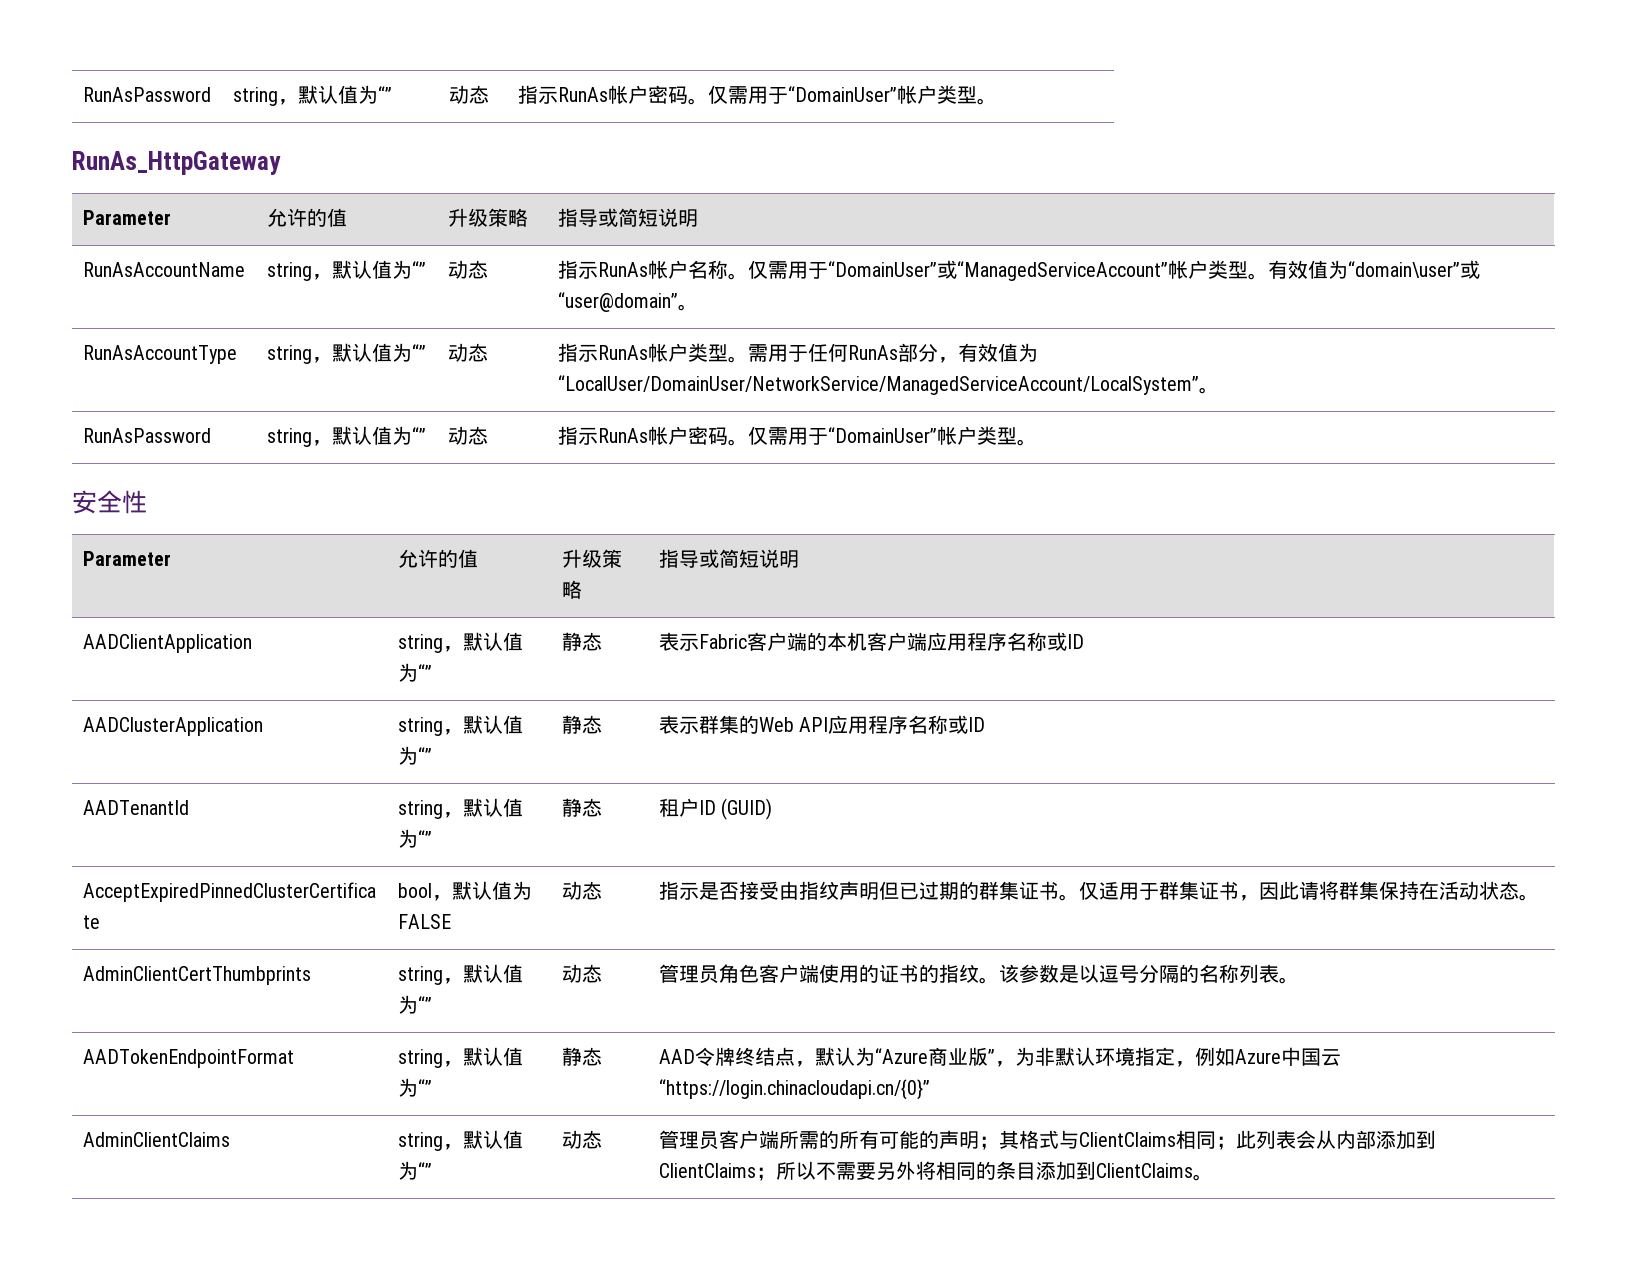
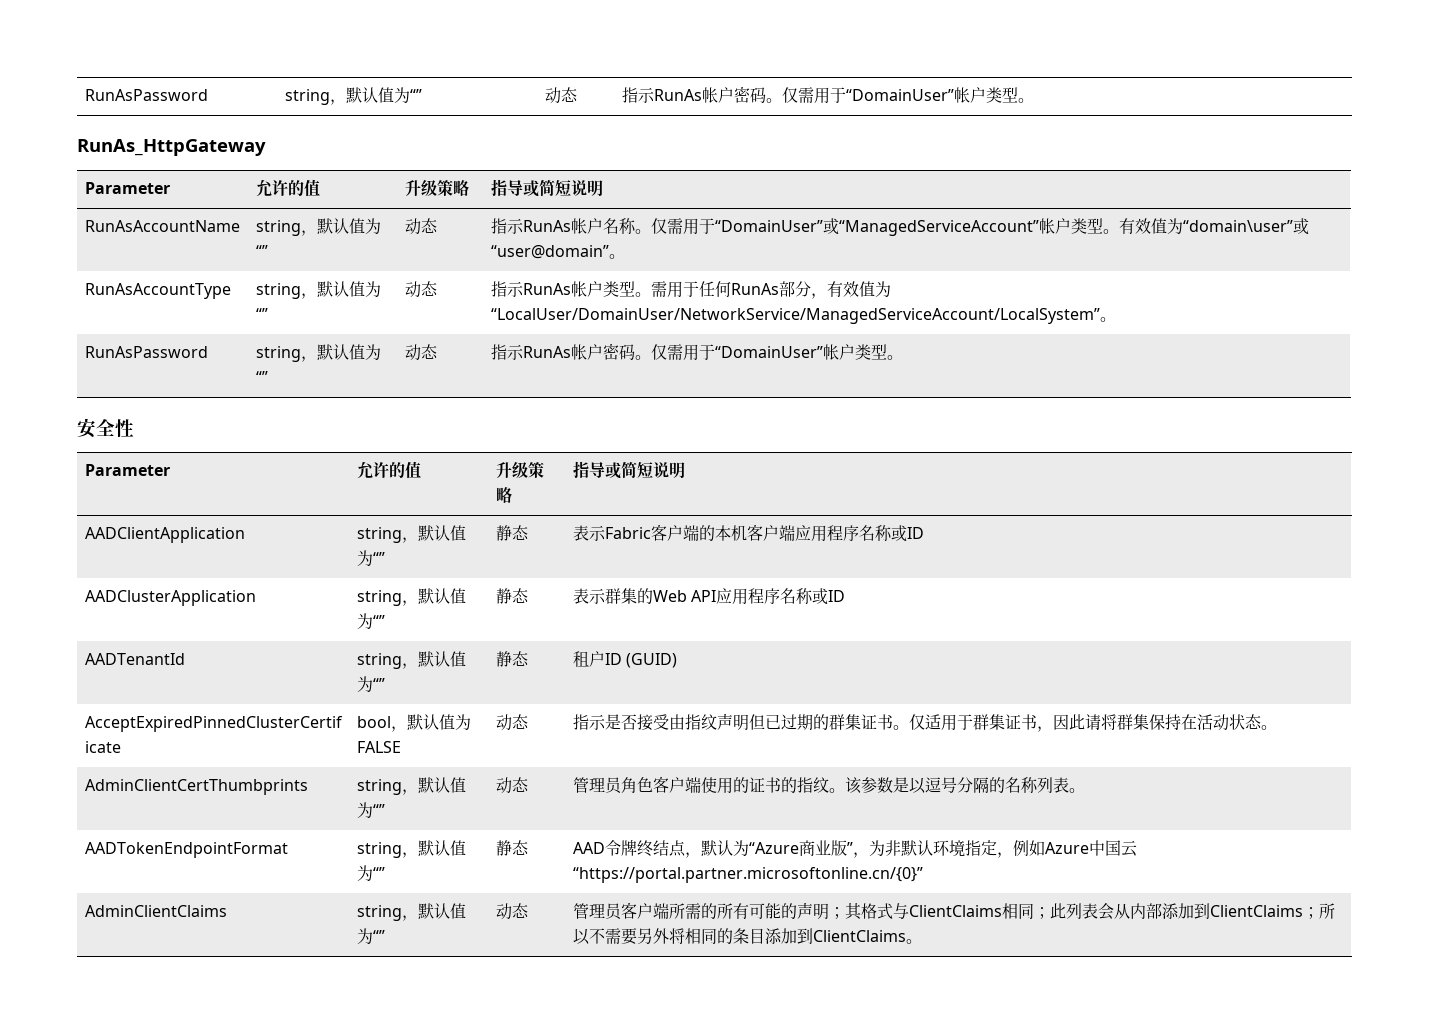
[658,1079,930,1100] “https://login.chinacloudapi.cn/{0}” -> [572,867,923,883] “https://portal.partner.microsoftonline.cn/{0}”

